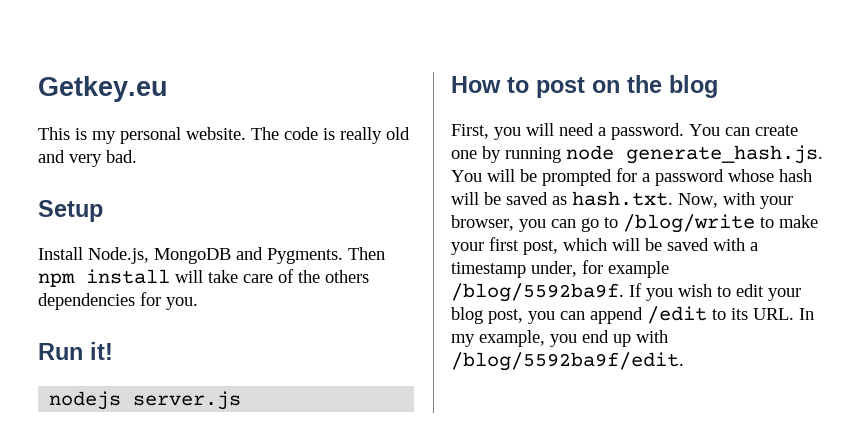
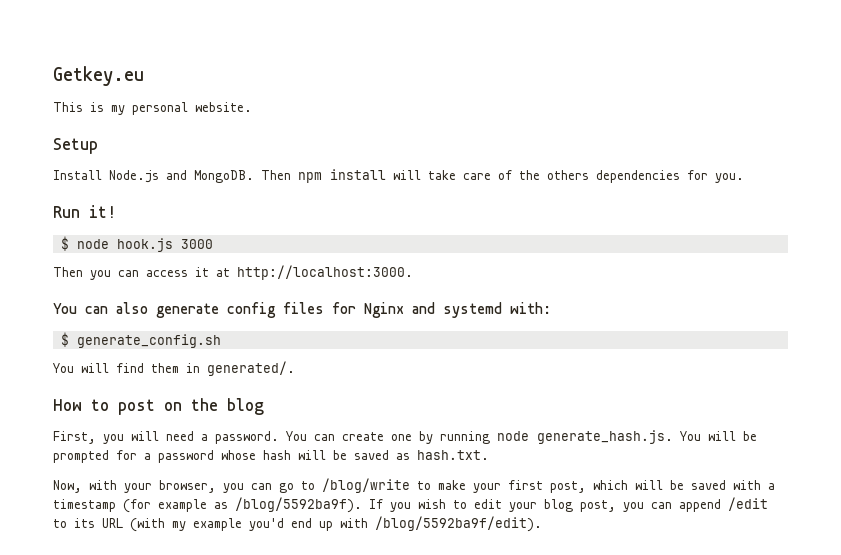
[251,127,410,144] [38,150,137,167] [38,200,103,222] [38,247,343,264] The code is really old and very bad. // Setup // Install Node.js, MongoDB and Pygments. -> [53,138,98,154] [53,170,254,183] // Setup // Install Node.js and MongoDB.
[49,391,242,410] nodejs server.js -> [60,236,213,252] [53,265,413,280] [53,302,551,318] [60,332,221,348] [53,361,295,376] $ node hook.js 3000 // Then you can access it at http://localhost:3000. // You can also generate config files for Nginx and systemd with: // $ generate_config.sh // You will find them in generated/.
(673, 198) none -> (489, 455) //
[531,260,669,278] [451,283,624,302] under, for example /blog/5592ba9f. -> [123,497,362,513] (for example as /blog/5592ba9f).
[753,308,814,320] [451,330,577,347] URL. In my example, you -> [102,518,284,532] URL (with my example you'd
[451,352,684,371] /blog/5592ba9f/edit. -> [375,516,542,532] /blog/5592ba9f/edit).

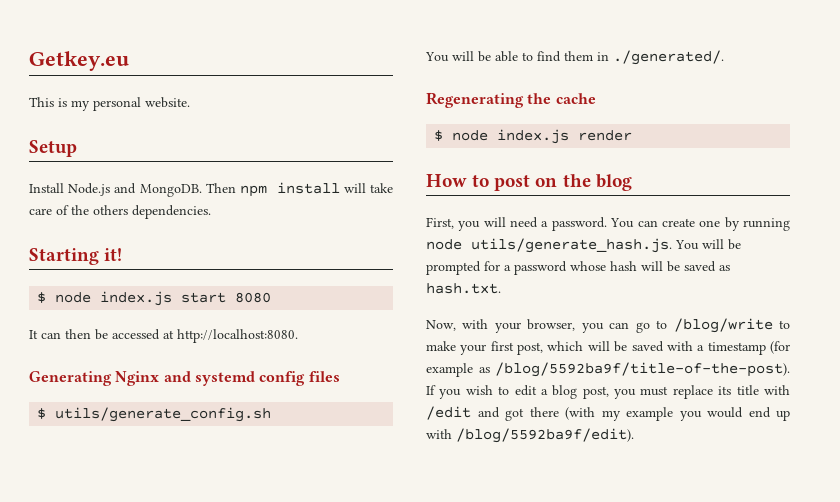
[596,170,744,183] [53,206,80,218] dependencies for you. // Run -> [132,205,211,219] [29,248,99,265] dependencies. // Starting
[116,238,213,252] [53,265,413,280] [53,302,356,318] hook.js 3000 // Then you can access it at http://localhost:3000. // You can also generate config files for -> [100,291,272,306] [29,329,298,343] [29,371,112,386] index.js start 8080 // It can then be accessed at http://localhost:8080. // Generating
[510,302,551,314] [60,332,221,348] [53,361,295,376] with: // $ generate_config.sh // You will find them in generated/. -> [259,371,340,386] [37,407,272,422] [425,50,724,65] [426,92,596,108] [434,129,633,144] config files // $ utils/generate_config.sh // You will be able to find them in ./generated/. // Regenerating the cache // $ node index.js render
[537,430,673,444] generate_hash.js. -> [471,238,672,253] utils/generate_hash.js.
[235,497,362,513] /blog/5592ba9f). -> [495,362,790,377] /blog/5592ba9f/title-of-the-post).
[509,502,537,512] your -> [540,389,548,395] a
[651,497,768,512] [53,518,123,528] can append /edit to its URL -> [640,385,790,399] [426,406,559,421] must replace its title with /edit and got there
[249,518,284,531] you'd -> [679,407,743,421] you would

